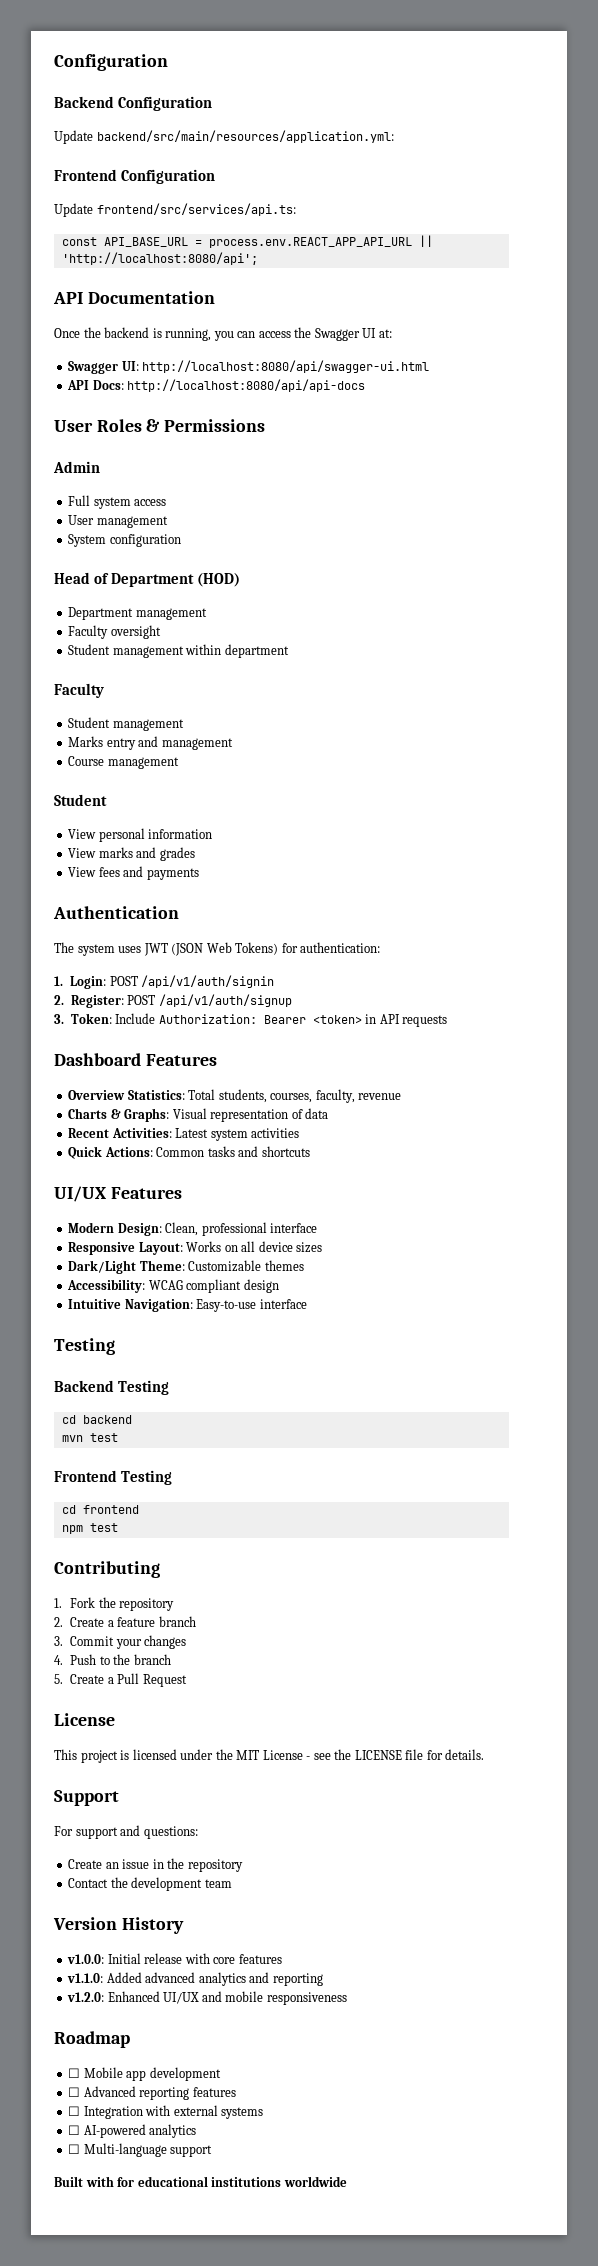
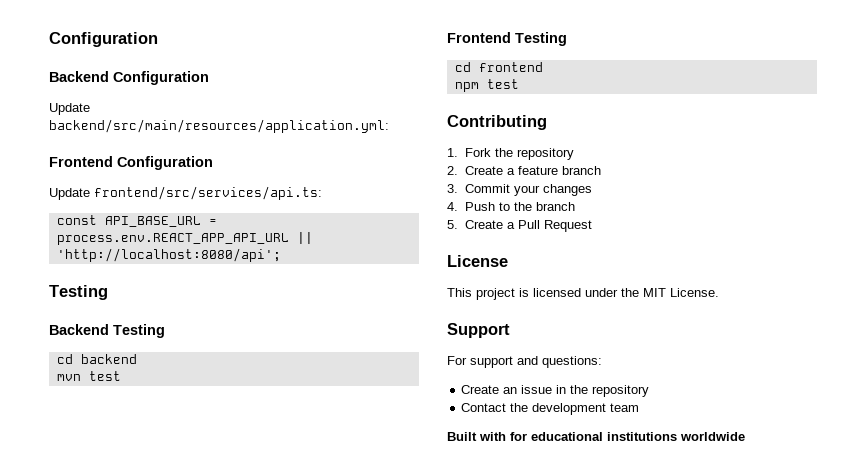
[53,291,215,304] [54,327,392,341] [68,360,430,374] [67,379,366,392] [54,419,266,432] [53,461,100,473] [68,495,167,509] [68,515,168,528] [68,534,181,547] [54,572,241,587] [68,607,207,620] [68,625,161,639] [68,644,289,658] [54,683,104,698] [68,717,184,731] [68,736,233,750] [68,756,179,769] [54,794,107,806] [68,828,213,842] [68,847,195,861] [68,866,199,880] [53,906,179,919] [54,942,381,956] [54,975,275,989] [54,994,292,1008] [54,1013,448,1027] [54,1053,217,1066] [68,1089,402,1103] [68,1108,329,1122] [68,1128,300,1141] [68,1146,310,1159] [54,1186,182,1202] [68,1222,318,1236] [68,1241,323,1255] [68,1260,304,1274] [67,1279,279,1293] [68,1299,307,1312] // API Documentation // Once the backend is running, you can access the Swagger UI at: // Swagger UI: http://localhost:8080/api/swagger-ui.html // API Docs: http://localhost:8080/api/api-docs // User Roles & Permissions // Admin // Full system access // User management // System configuration // Head of Department (HOD) // Department management // Faculty oversight // Student management within department // Faculty // Student management // Marks entry and management // Course management // Student // View personal information // View marks and grades // View fees and payments // Authentication // The system uses JWT (JSON Web Tokens) for authentication: // 1. Login: POST /api/v1/auth/signin // 2. Register: POST /api/v1/auth/signup // 3. Token: Include Authorization: Bearer <token> in API requests // Dashboard Features // Overview Statistics: Total students, courses, faculty, revenue // Charts & Graphs: Visual representation of data // Recent Activities: Latest system activities // Quick Actions: Common tasks and shortcuts // UI/UX Features // Modern Design: Clean, professional interface // Responsive Layout: Works on all device sizes // Dark/Light Theme: Customizable themes // Accessibility: WCAG compliant design // Intuitive Navigation: Easy-to-use interface -> (281, 255) none
[262,1749,485,1760] License - see the LICENSE file for details. -> [670,288,719,297] License.
[53,1917,184,1934] [67,1953,282,1964] [67,1972,323,1986] [67,1991,347,2005] [54,2031,130,2048] [68,2067,221,2081] [68,2086,236,2100] [68,2105,264,2119] [68,2124,197,2138] [68,2143,213,2157] // Version History // v1.0.0: Initial release with core features // v1.1.0: Added advanced analytics and reporting // v1.2.0: Enhanced UI/UX and mobile responsiveness // Roadmap // ☐ Mobile app development // ☐ Advanced reporting features // ☐ Integration with external systems // ☐ AI-powered analytics // ☐ Multi-language support -> (640, 407) none

